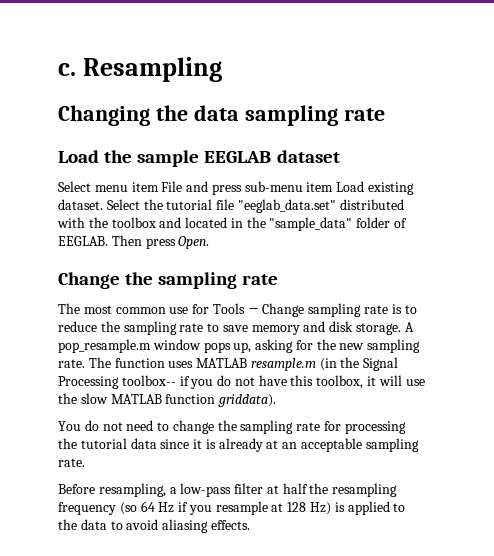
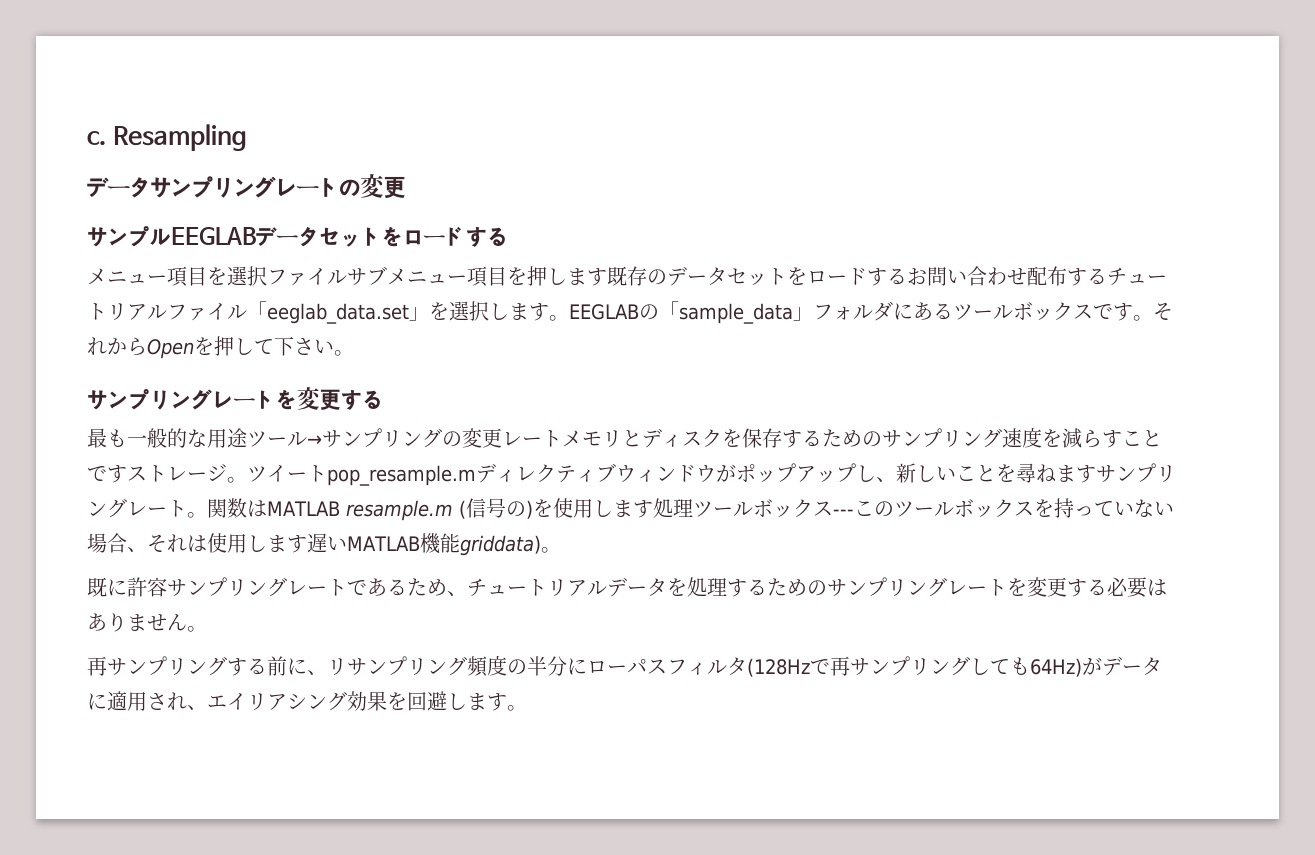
[58,105,385,126] [58,150,340,167] [58,181,415,195] [58,199,404,213] [57,217,408,231] [58,235,210,249] [58,272,279,289] [58,303,417,317] [58,321,414,335] [58,339,421,353] [58,357,399,371] [58,375,425,389] [58,393,277,407] [58,420,406,434] [58,438,419,452] [58,458,85,467] [58,483,398,497] [58,501,406,515] [58,519,250,533] Changing the data sampling rate // Load the sample EEGLAB dataset // Select menu item File and press sub-menu item Load existing dataset. Select the tutorial file "eeglab_data.set" distributed with the toolbox and located in the "sample_data" folder of EEGLAB. Then press Open. // Change the sampling rate // The most common use for Tools → Change sampling rate is to reduce the sampling rate to save memory and disk storage. A pop_resample.m window pops up, asking for the new sampling rate. The function uses MATLAB resample.m (in the Signal Processing toolbox-- if you do not have this toolbox, it will use the slow MATLAB function griddata). // You do not need to change the sampling rate for processing the tutorial data since it is already at an acceptable sampling rate. // Before resampling, a low-pass filter at half the resampling frequency (so 64 Hz if you resample at 128 Hz) is applied to the data to avoid aliasing effects. -> [87,174,405,199] [87,226,508,247] [87,266,1167,287] [87,301,1173,324] [87,336,354,359] [87,387,383,410] [87,427,1162,448] [87,463,1176,486] [87,498,1174,521] [87,533,561,556] [87,577,1167,598] [87,613,207,632] [87,655,1162,677] [87,691,527,711] データサンプリングレートの変更 // サンプルEEGLABデータセットをロードする // メニュー項目を選択ファイルサブメニュー項目を押します既存のデータセットをロードするお問い合わせ配布するチュートリアルファイル「eeglab_data.set」を選択します。EEGLABの「sample_data」フォルダにあるツールボックスです。それからOpenを押して下さい。 // サンプリングレートを変更する // 最も一般的な用途ツール→サンプリングの変更レートメモリとディスクを保存するためのサンプリング速度を減らすことですストレージ。ツイートpop_resample.mディレクティブウィンドウがポップアップし、新しいことを尋ねますサンプリングレート。関数はMATLAB resample.m (信号の)を使用します処理ツールボックス---このツールボックスを持っていない場合、それは使用します遅いMATLAB機能griddata)。 // 既に許容サンプリングレートであるため、チュートリアルデータを処理するためのサンプリングレートを変更する必要はありません。 // 再サンプリングする前に、リサンプリング頻度の半分にローパスフィルタ(128Hzで再サンプリングしても64Hz)がデータに適用され、エイリアシング効果を回避します。

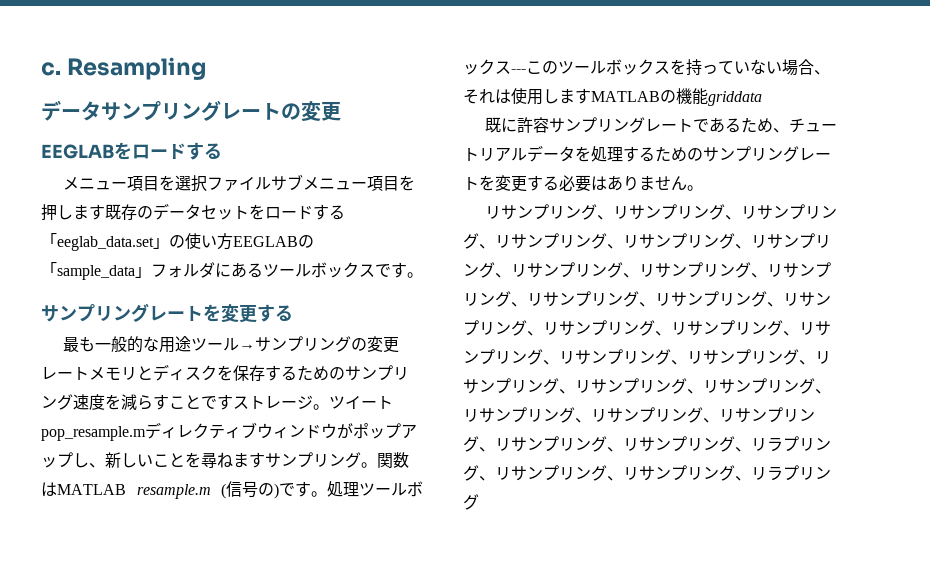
[87,226,382,247] サンプルEEGLABデータセット -> [41,144,114,159] EEGLAB
[907,266,1167,286] [87,301,569,324] お問い合わせ配布するチュートリアルファイル「eeglab_data.set」を選択します。 -> [41,233,233,251] 「eeglab_data.set」の使い方
[1153,302,1173,320] [87,336,354,359] それからOpenを押して下さい。 -> (423, 275) none
[127,500,187,517] レート -> (361, 460) none
[532,498,653,518] を使用します -> [279,481,327,497] です。
[307,533,561,556] 遅いMATLAB機能griddata)。 -> [591,88,762,106] MATLABの機能griddata
[87,655,1162,677] [87,691,527,711] 再サンプリングする前に、リサンプリング頻度の半分にローパスフィルタ(128Hzで再サンプリングしても64Hz)がデータに適用され、エイリアシング効果を回避します。 -> [484,204,837,220] [463,233,831,249] [463,262,831,278] [463,291,831,307] [463,320,831,336] [463,349,831,365] [463,378,831,394] [463,407,815,423] [463,436,831,452] [463,465,831,481] [463,494,479,510] リサンプリング、リサンプリング、リサンプリング、リサンプリング、リサンプリング、リサンプリング、リサンプリング、リサンプリング、リサンプリング、リサンプリング、リサンプリング、リサンプリング、リサンプリング、リサンプリング、リサンプリング、リサンプリング、リサンプリング、リサンプリング、リサンプリング、リサンプリング、リサンプリング、リサンプリング、リサンプリング、リサンプリング、リサンプリング、リラプリング、リサンプリング、リサンプリング、リラプリング

